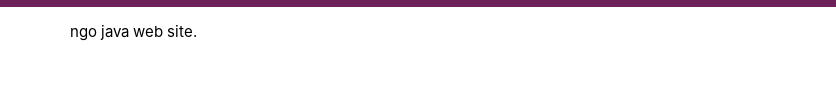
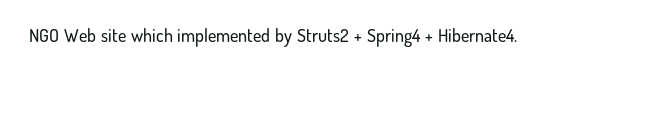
[70,24,198,41] ngo java web site. -> [29,28,517,47] NGO Web site which implemented by Struts2 + Spring4 + Hibernate4.

